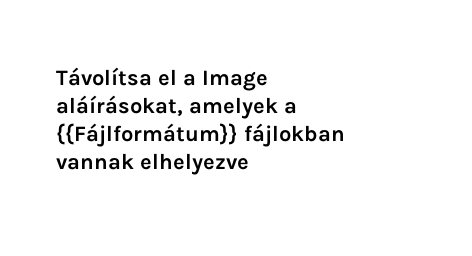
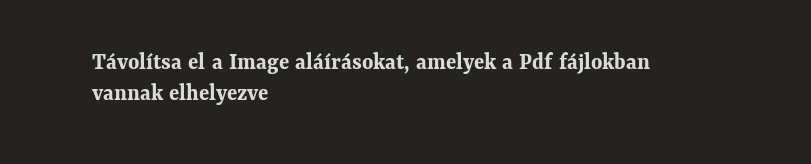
[56,123,238,147] {{Fájlformátum}} -> [519,52,555,69] Pdf

